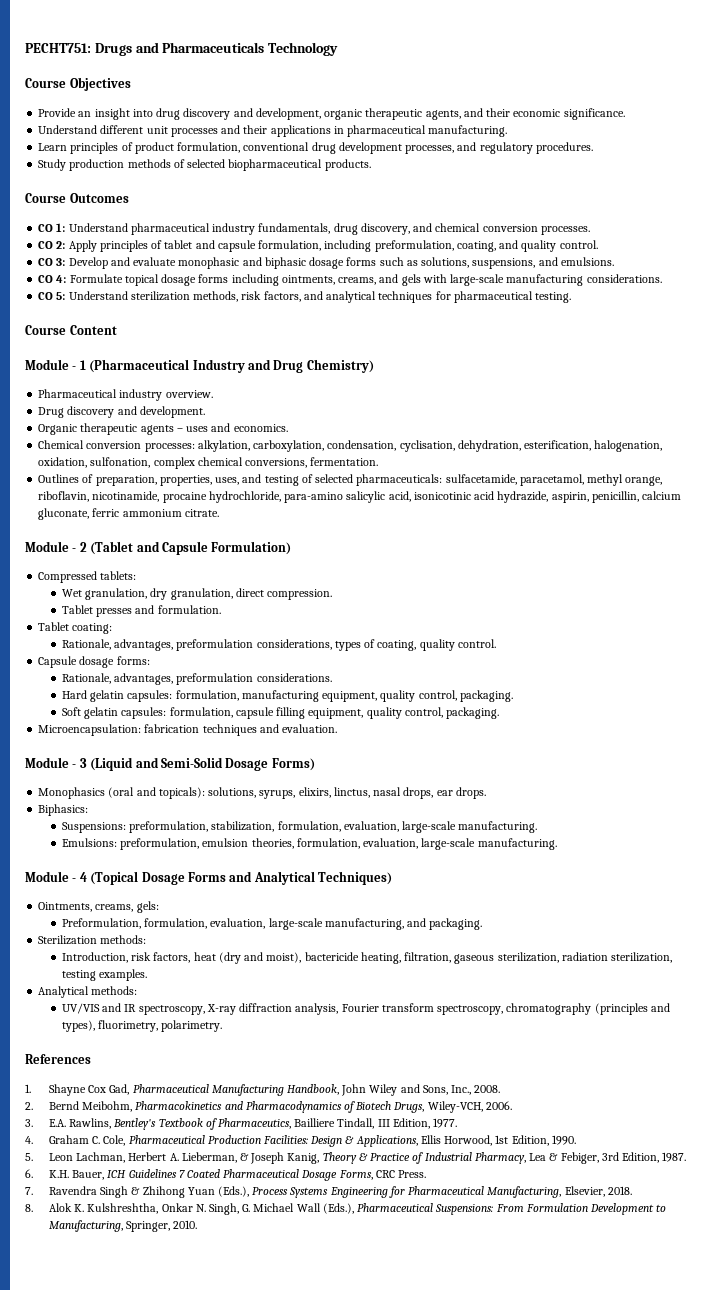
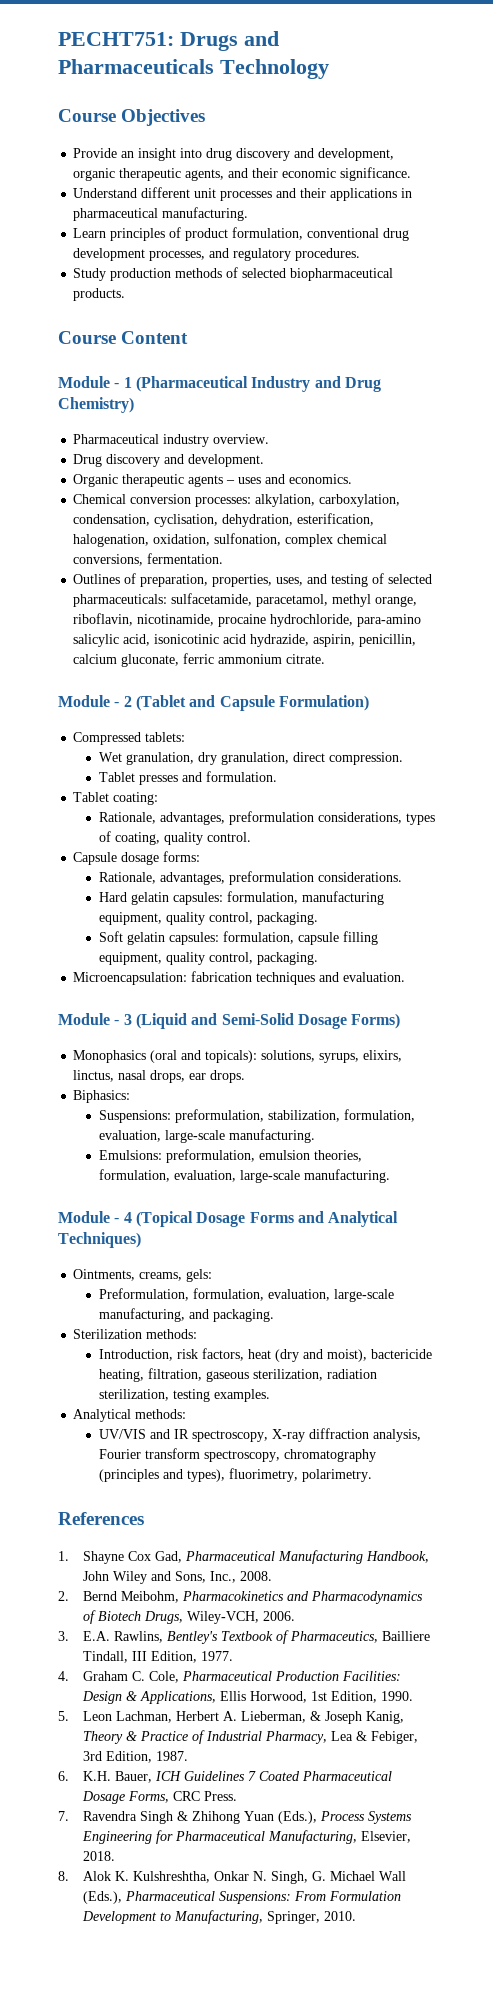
[25,193,129,203] [38,223,590,235] [38,240,598,252] [38,257,614,269] [38,274,662,286] [38,291,572,303] // Course Outcomes // CO 1: Understand pharmaceutical industry fundamentals, drug discovery, and chemical conversion processes. // CO 2: Apply principles of tablet and capsule formulation, including preformulation, coating, and quality control. // CO 3: Develop and evaluate monophasic and biphasic dosage forms such as solutions, suspensions, and emulsions. // CO 4: Formulate topical dosage forms including ointments, creams, and gels with large-scale manufacturing considerations. // CO 5: Understand sterilization methods, risk factors, and analytical techniques for pharmaceutical testing. -> (126, 294) none

